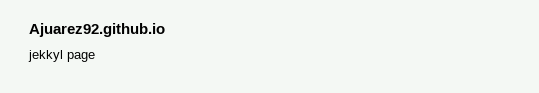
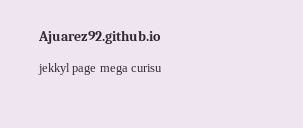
(95, 57) none -> [99,64,163,75] mega curisu

